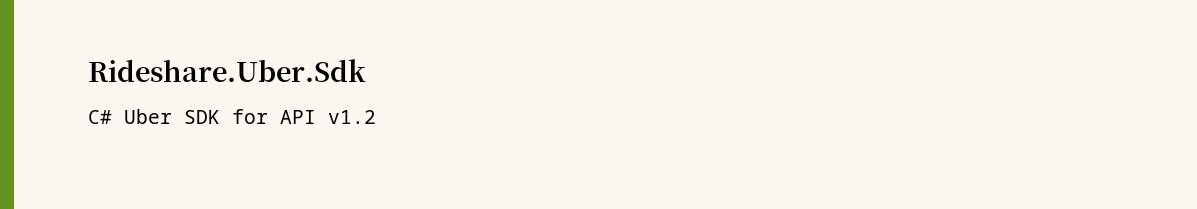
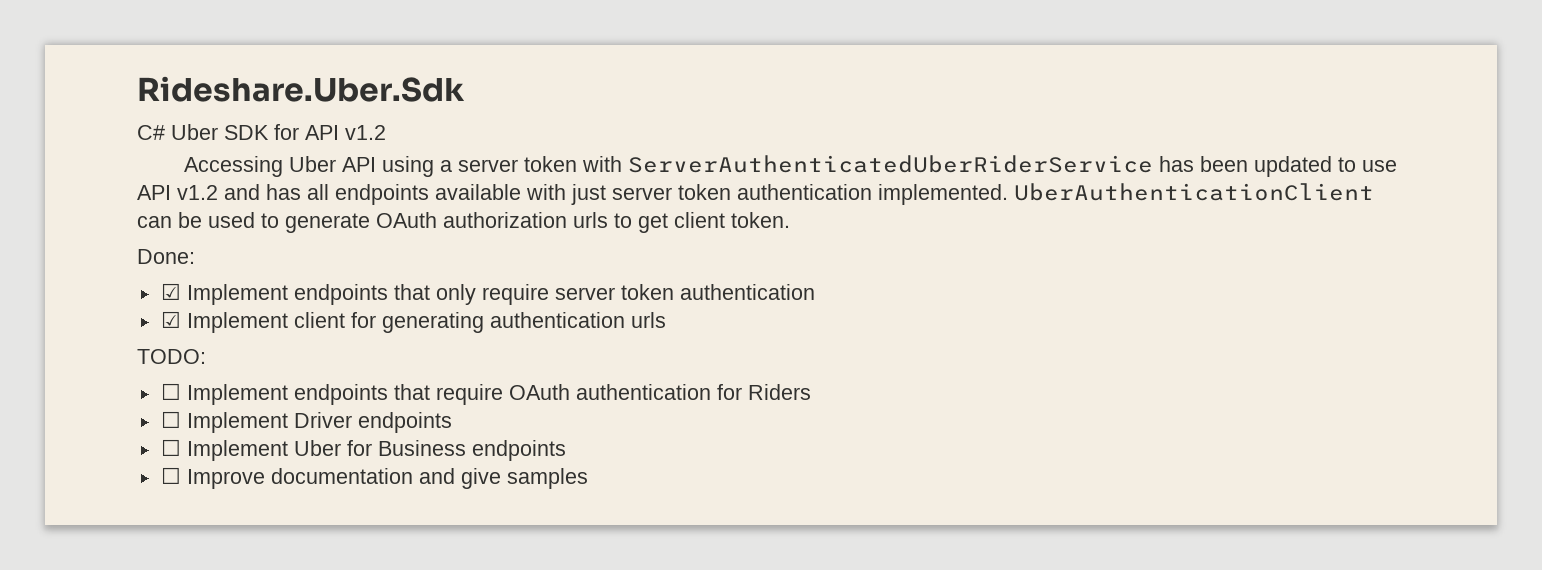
(376, 117) none -> [183,155,1397,177] [137,183,1374,205] [137,212,790,233] [137,249,195,264] [160,283,815,305] [160,311,666,333] [137,349,206,364] [160,383,811,405] [160,411,452,433] [160,439,566,461] [160,467,588,489] // Accessing Uber API using a server token with ServerAuthenticatedUberRiderService has been updated to use API v1.2 and has all endpoints available with just server token authentication implemented. UberAuthenticationClient can be used to generate OAuth authorization urls to get client token. // Done: // ☑ Implement endpoints that only require server token authentication // ☑ Implement client for generating authentication urls // TODO: // ☐ Implement endpoints that require OAuth authentication for Riders // ☐ Implement Driver endpoints // ☐ Implement Uber for Business endpoints // ☐ Improve documentation and give samples

